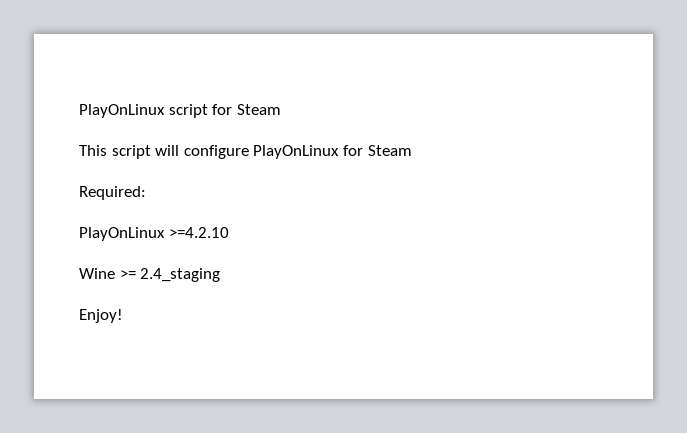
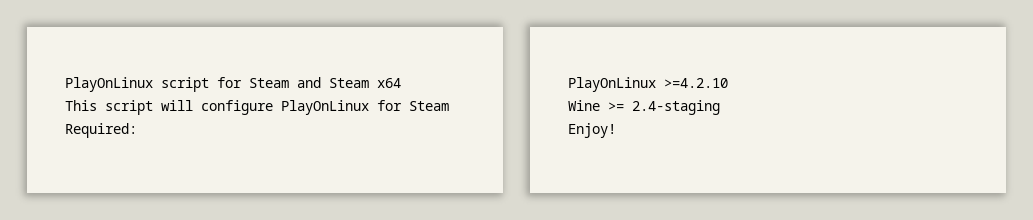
(281, 109) none -> [297,77,401,88] and Steam x64
[140,268,221,282] 2.4_staging -> [632,100,720,115] 2.4-staging

